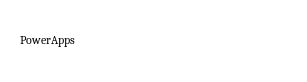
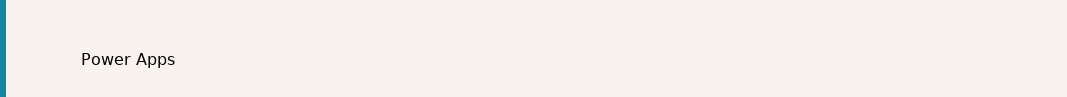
[20,36,75,47] PowerApps -> [81,53,175,68] Power Apps

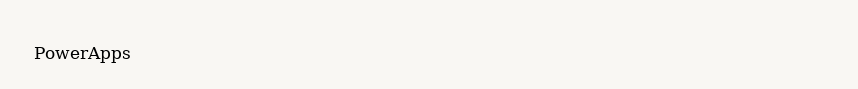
[81,53,175,68] Power Apps -> [34,47,131,63] PowerApps

